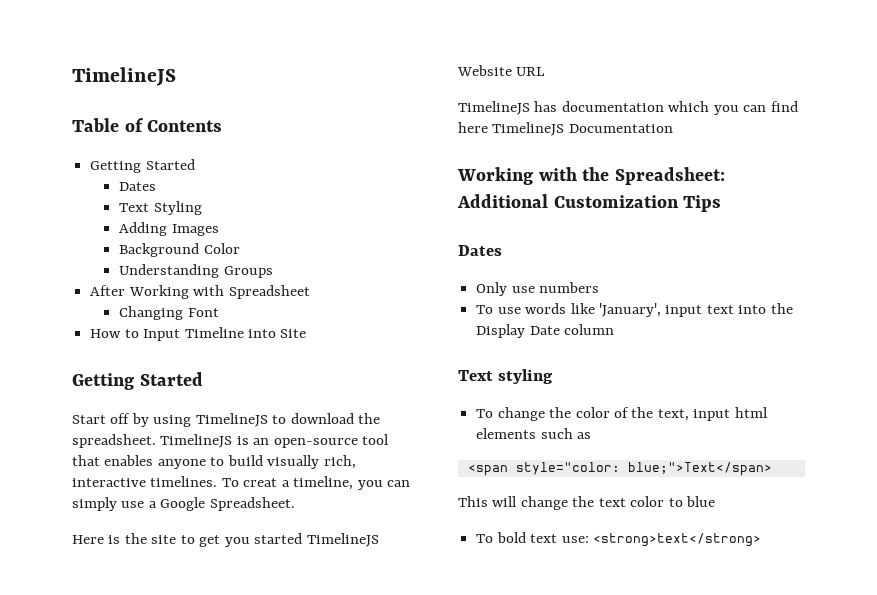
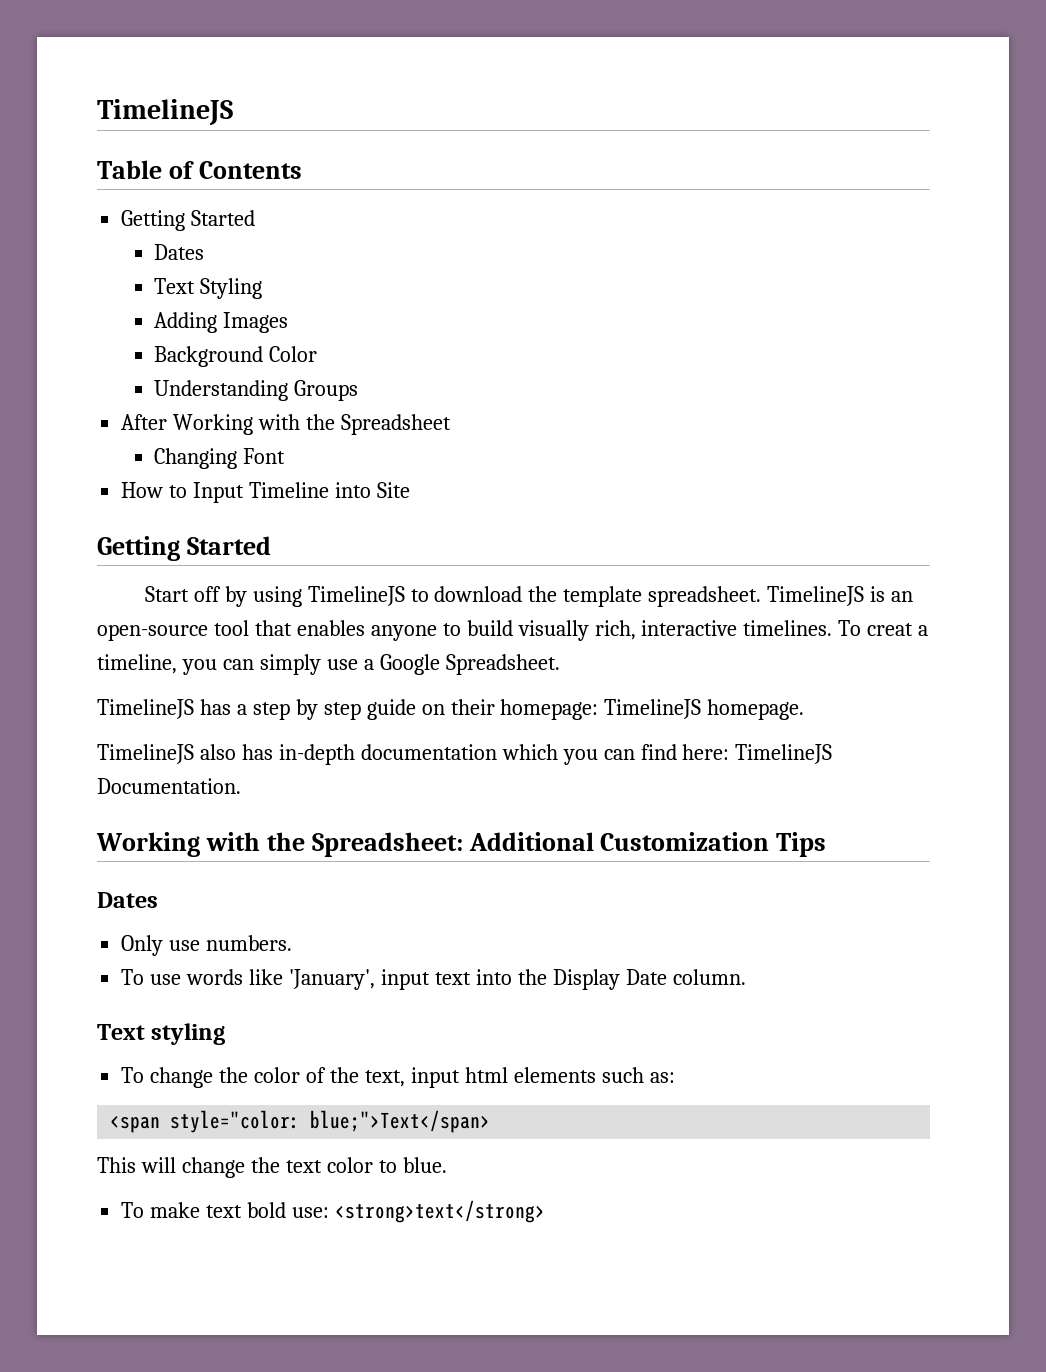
(225, 290) none -> [306,414,336,430] the
(381, 418) none -> [563,586,643,607] template
[72,533,379,547] [457,65,546,76] [458,101,558,115] Here is the site to get you started TimelineJS Website URL // TimelineJS has -> [97,699,805,720] [97,744,355,765] TimelineJS has a step by step guide on their homepage: TimelineJS homepage. // TimelineJS also has in-depth
[458,122,673,136] here TimelineJS Documentation -> [682,744,833,764] [97,778,241,794] here: TimelineJS Documentation.
[539,282,600,293] numbers -> [206,935,293,951] numbers.
[564,324,615,335] column -> [672,969,746,985] column.
[577,432,592,439] as -> [649,1072,675,1083] as:
[686,496,716,507] [476,532,558,543] blue // To bold text -> [402,1157,447,1173] [121,1202,287,1218] blue. // To make text bold

